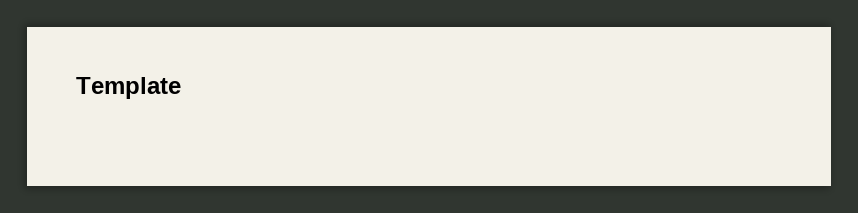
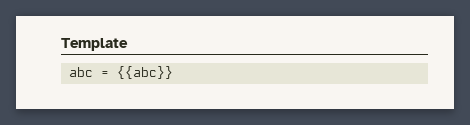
(181, 88) none -> [68,66,173,79] // abc = {{abc}}

